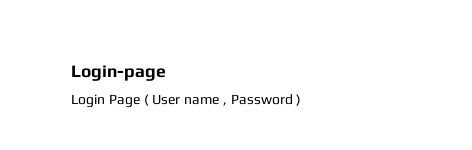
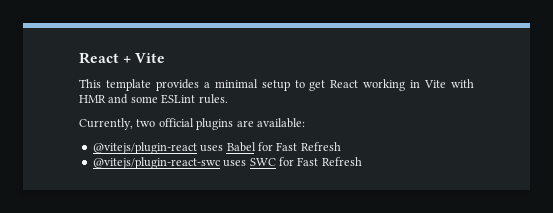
[71,65,166,81] [71,94,302,108] Login-page // Login Page ( User name , Password ) -> [79,52,166,64] [79,79,474,91] [79,94,228,104] [79,118,305,130] [92,142,341,154] [92,157,362,169] React + Vite // This template provides a minimal setup to get React working in Vite with HMR and some ESLint rules. // Currently, two official plugins are available: // @vitejs/plugin-react uses Babel for Fast Refresh // @vitejs/plugin-react-swc uses SWC for Fast Refresh

